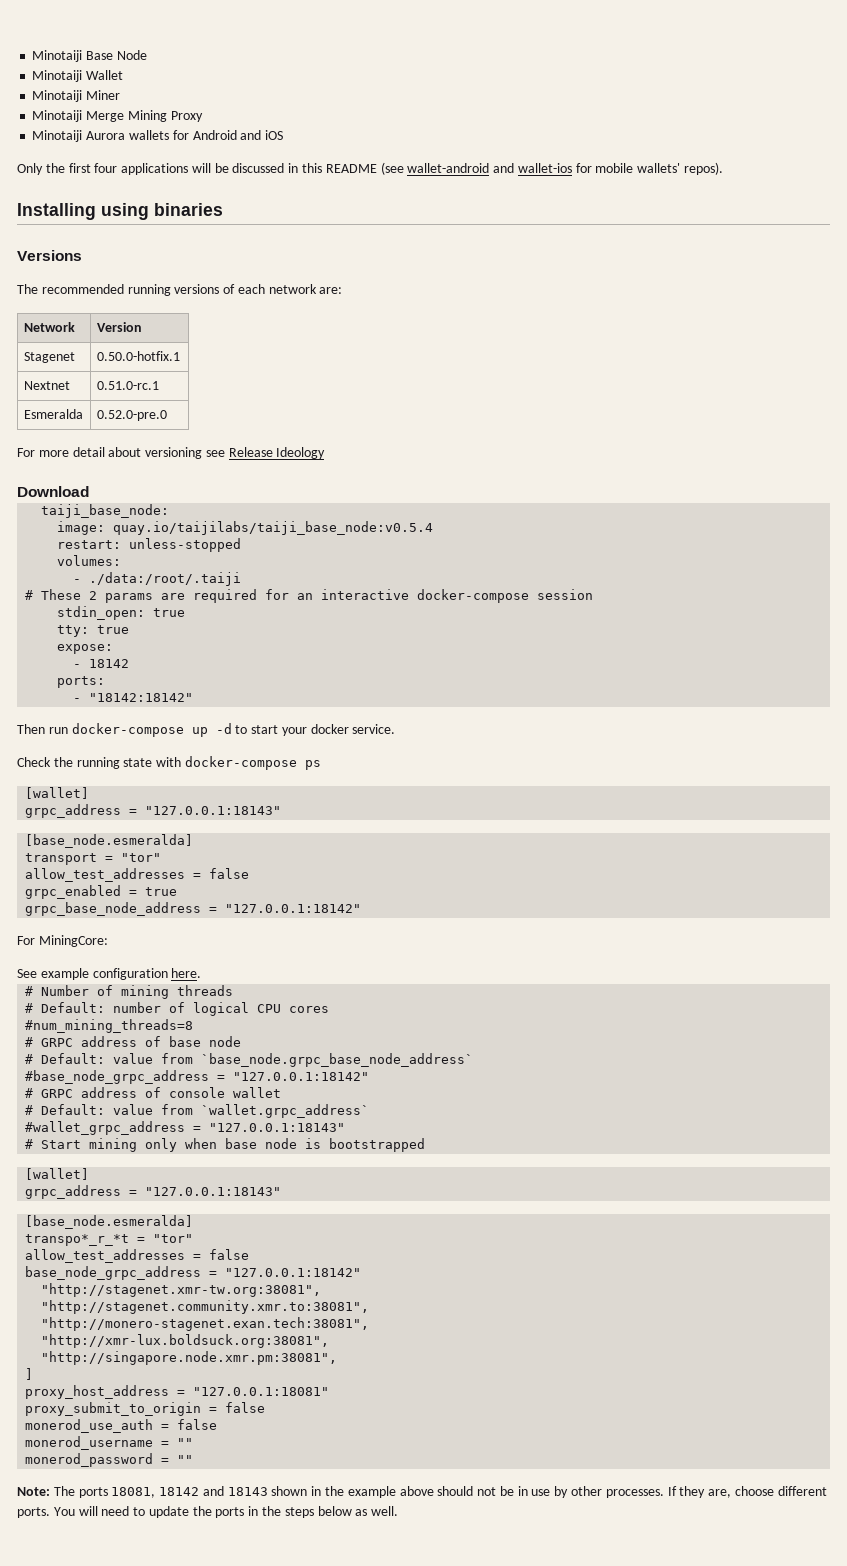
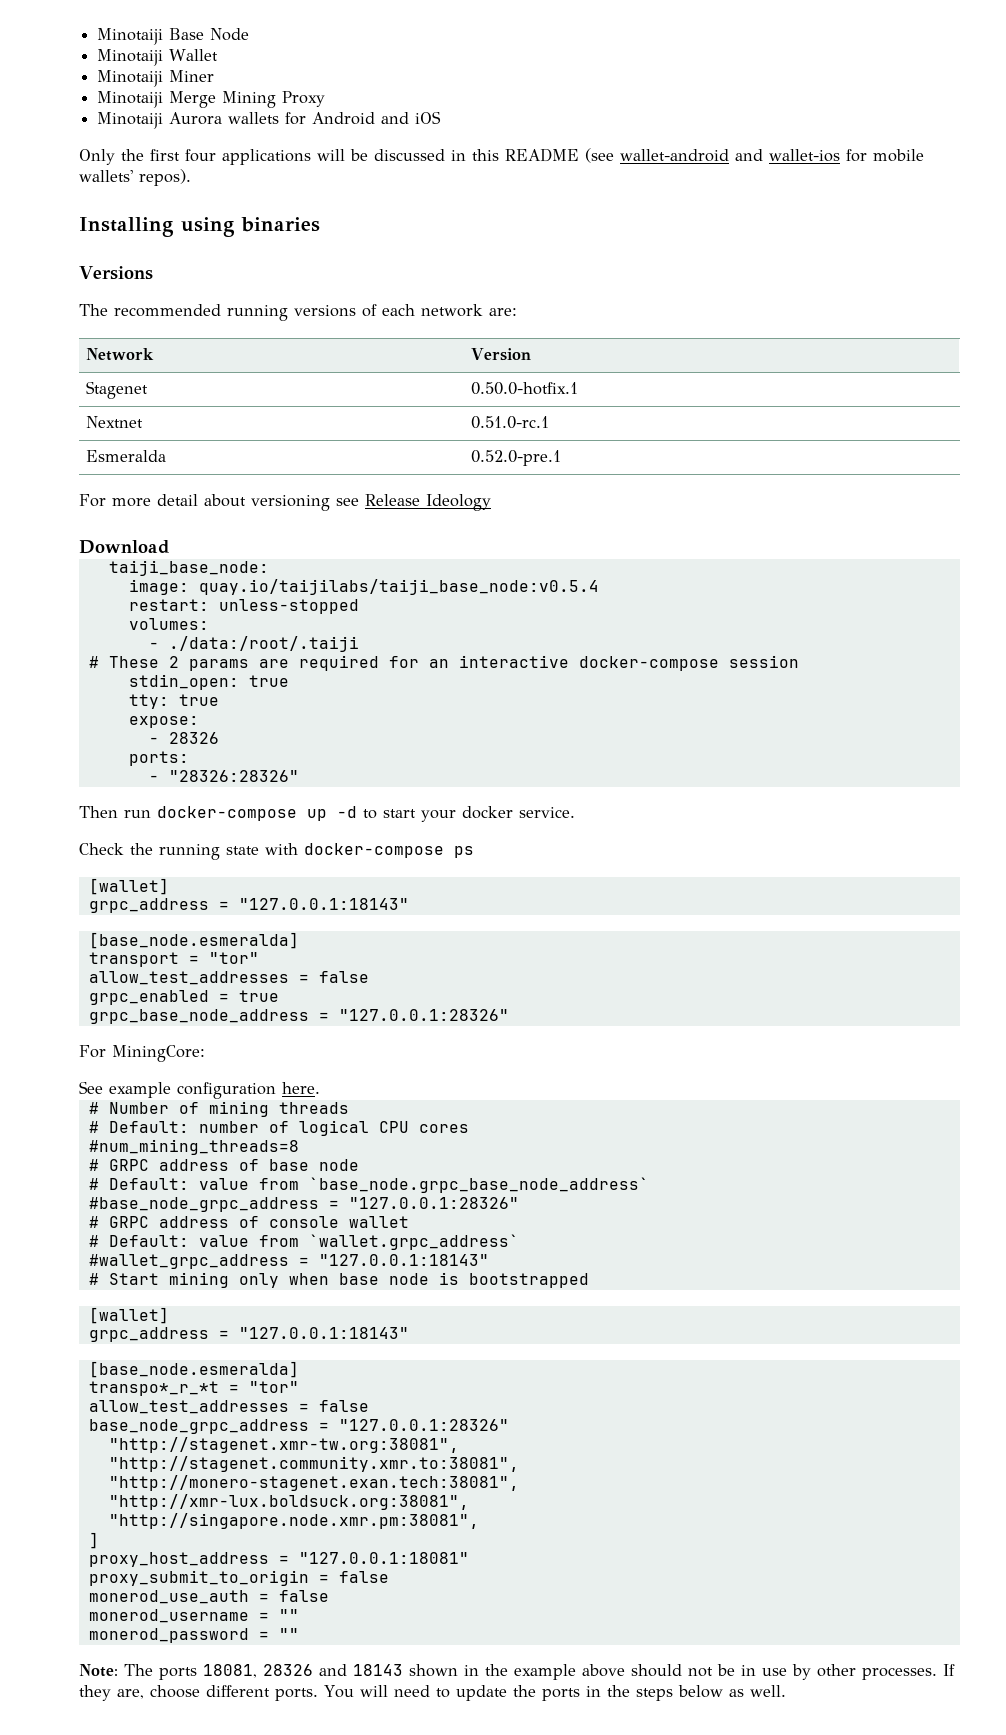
[96,410,167,421] 0.52.0-pre.0 -> [470,450,561,466] 0.52.0-pre.1
[89,659,130,668] 18142 -> [168,732,219,744] 28326
[89,693,194,702] "18142:18142" -> [168,770,299,782] "28326:28326"
[225,904,362,913] "127.0.0.1:18142" -> [338,1009,509,1021] "127.0.0.1:28326"
[233,1072,370,1081] "127.0.0.1:18142" -> [348,1197,519,1209] "127.0.0.1:28326"
[225,1268,362,1277] "127.0.0.1:18142" -> [338,1419,509,1431] "127.0.0.1:28326"
[159,1487,200,1496] 18142 -> [263,1664,313,1676] 28326

